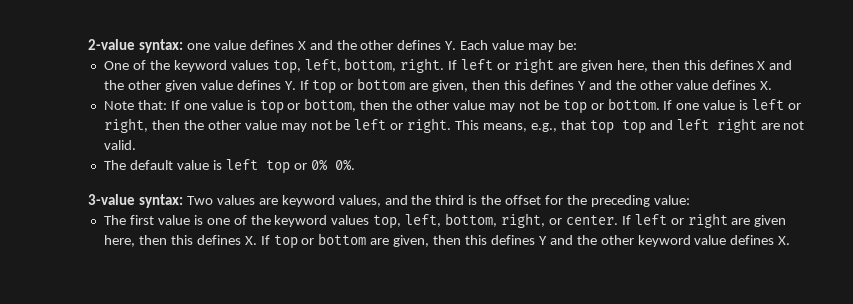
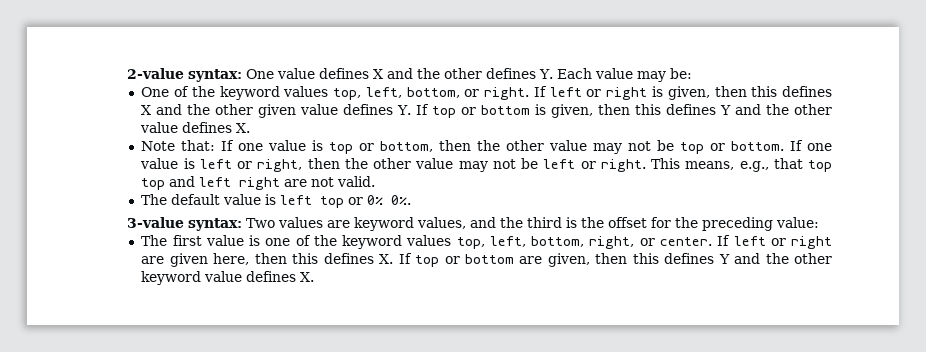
[186,43,210,50] one -> [245,69,274,79] One
(397, 65) none -> [464,89,480,97] or
[557,60,648,72] are given here, -> [651,86,710,100] is given,
[409,83,429,90] are -> [535,104,547,115] is

